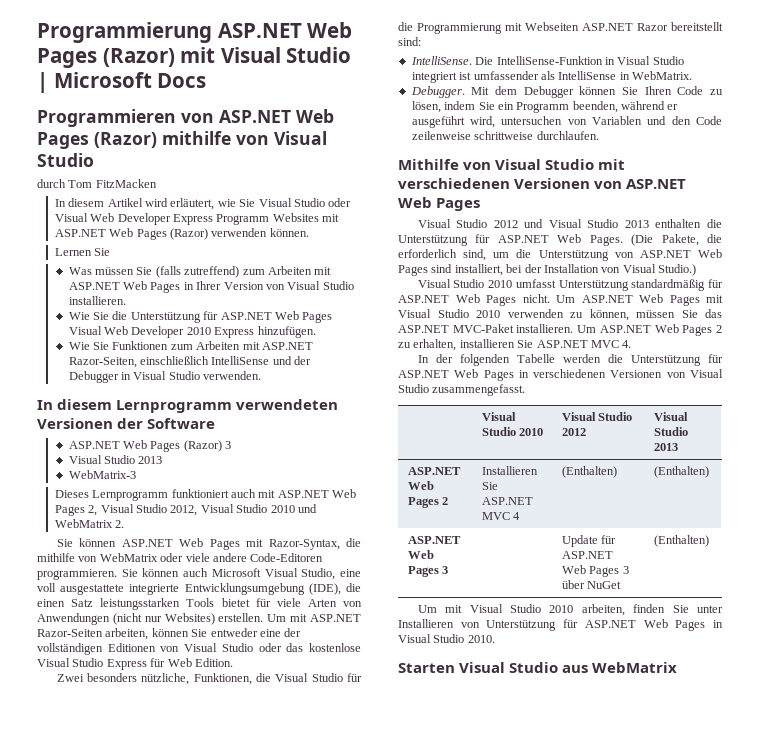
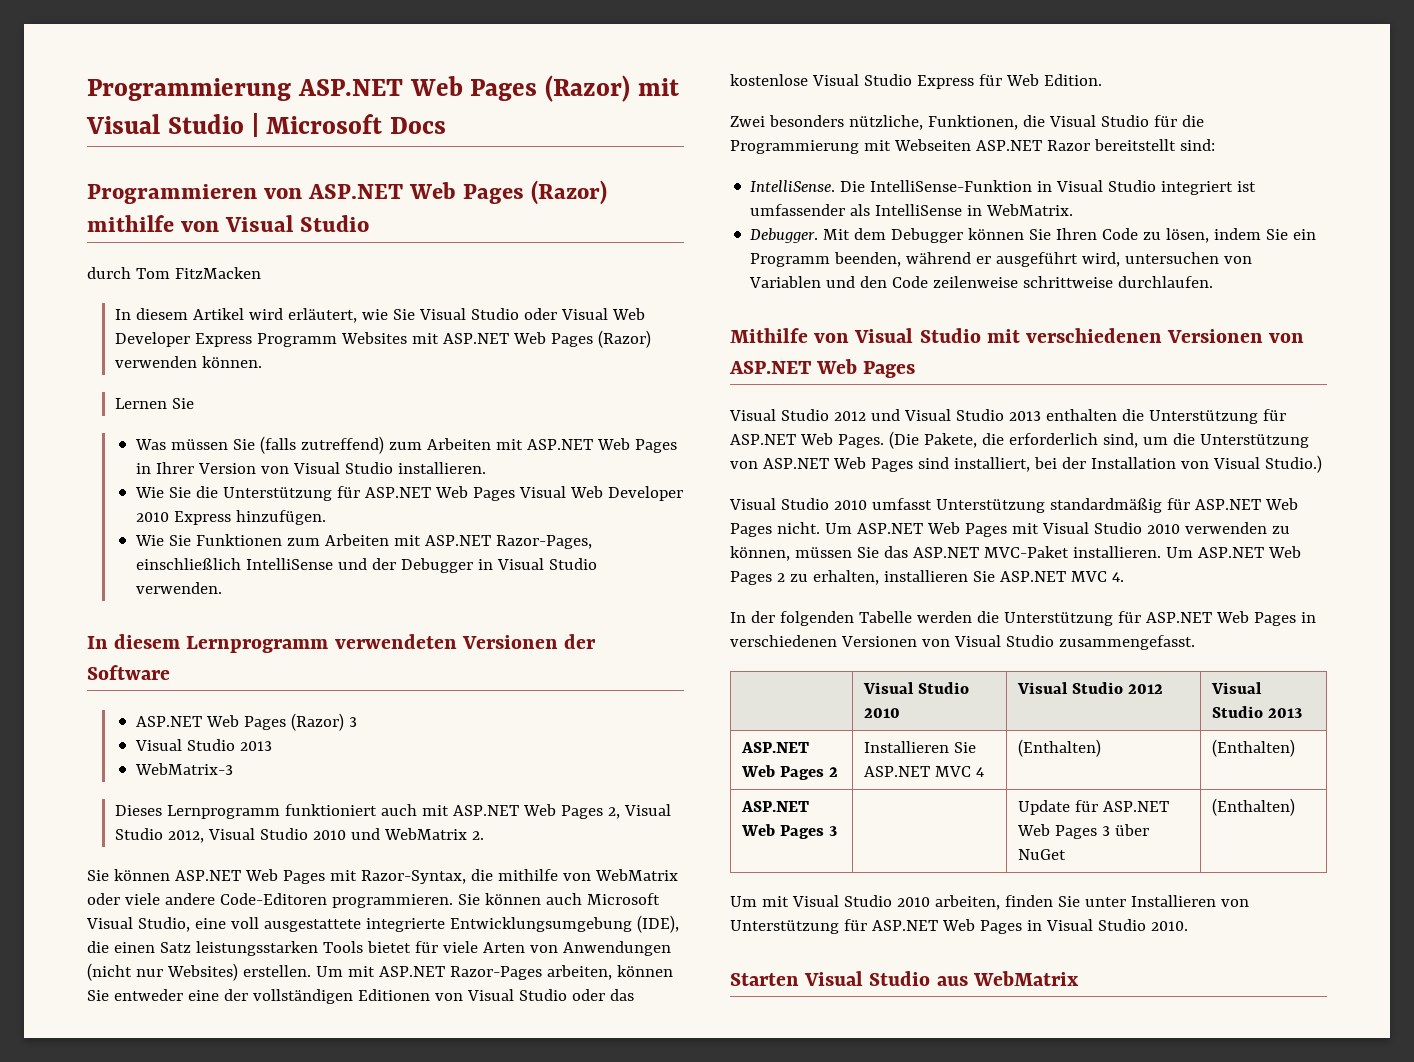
[68,357,137,368] Razor-Seiten, -> [495,535,592,549] Razor-Pages,
[37,629,103,637] Razor-Seiten -> [449,966,542,980] Razor-Pages

